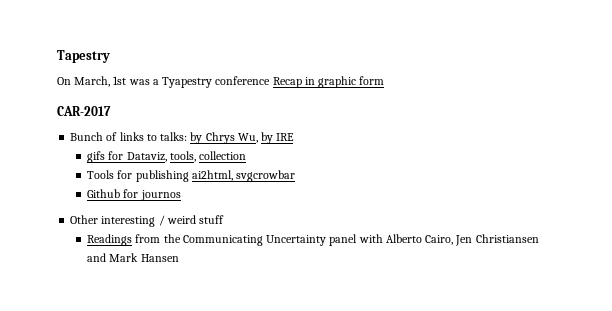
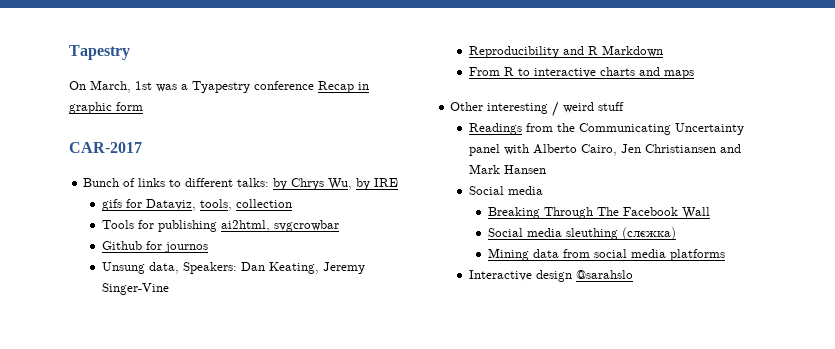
(157, 137) none -> [185,178,234,187] different
(181, 195) none -> [102,262,366,274] [102,283,170,295] [469,45,664,58] [469,67,695,79] // Unsung data, Speakers: Dan Keating, Jeremy Singer-Vine // Reproducibility and R Markdown // From R to interactive charts and maps
(179, 258) none -> [469,186,544,195] [488,207,711,219] [488,227,677,240] [488,248,726,261] [469,270,634,282] // Social media // Breaking Through The Facebook Wall // Social media sleuthing (слєжка) // Mining data from social media platforms // Interactive design @sarahslo

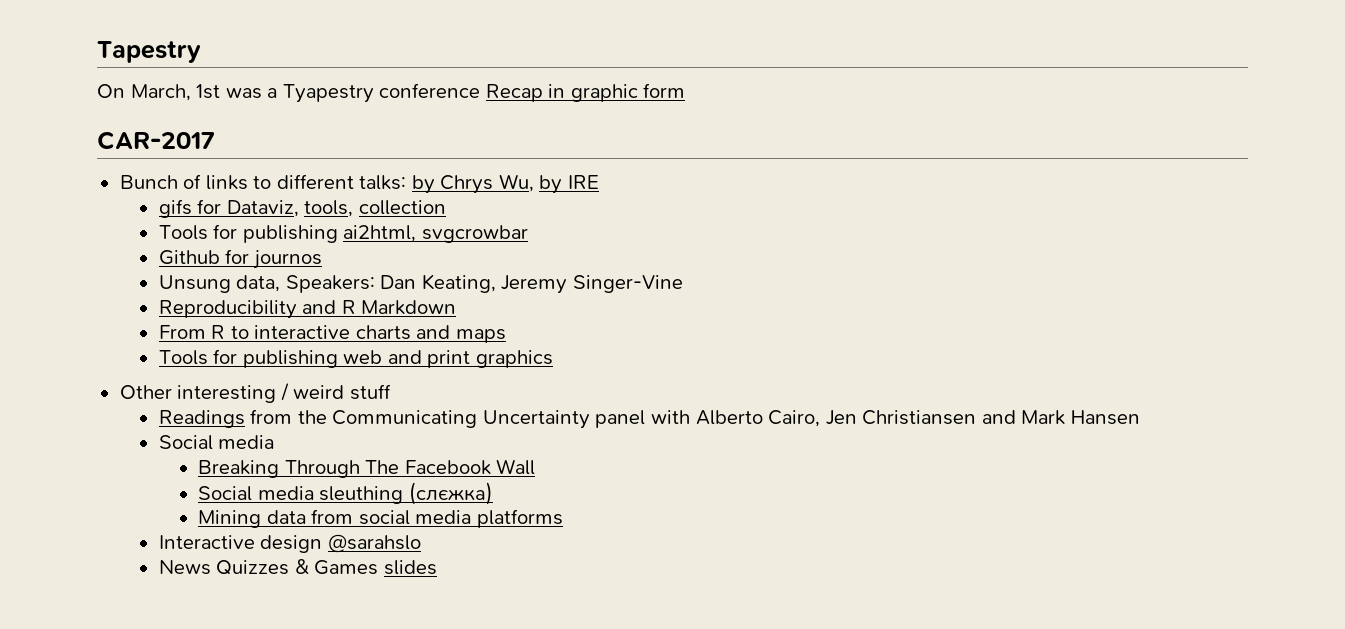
(695, 74) none -> [158,349,553,368] // Tools for publishing web and print graphics
(634, 274) none -> [158,559,437,575] // News Quizzes & Games slides

